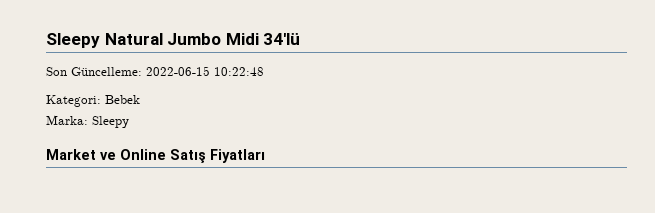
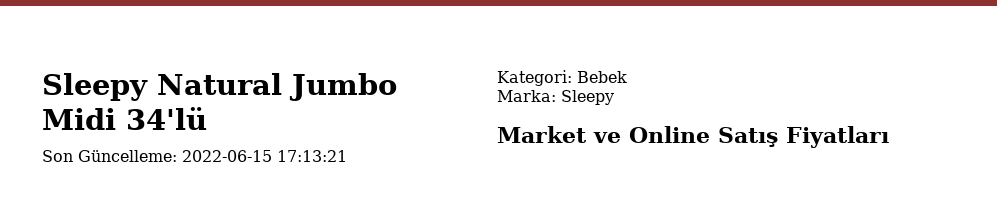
[214,67,264,76] 10:22:48 -> [277,150,347,162] 17:13:21

